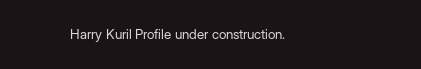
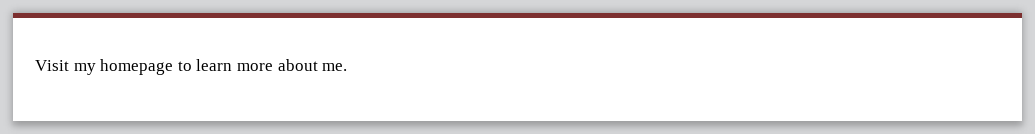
[70,29,285,42] Harry Kuril Profile under construction. -> [35,59,348,75] Visit my homepage to learn more about me.

